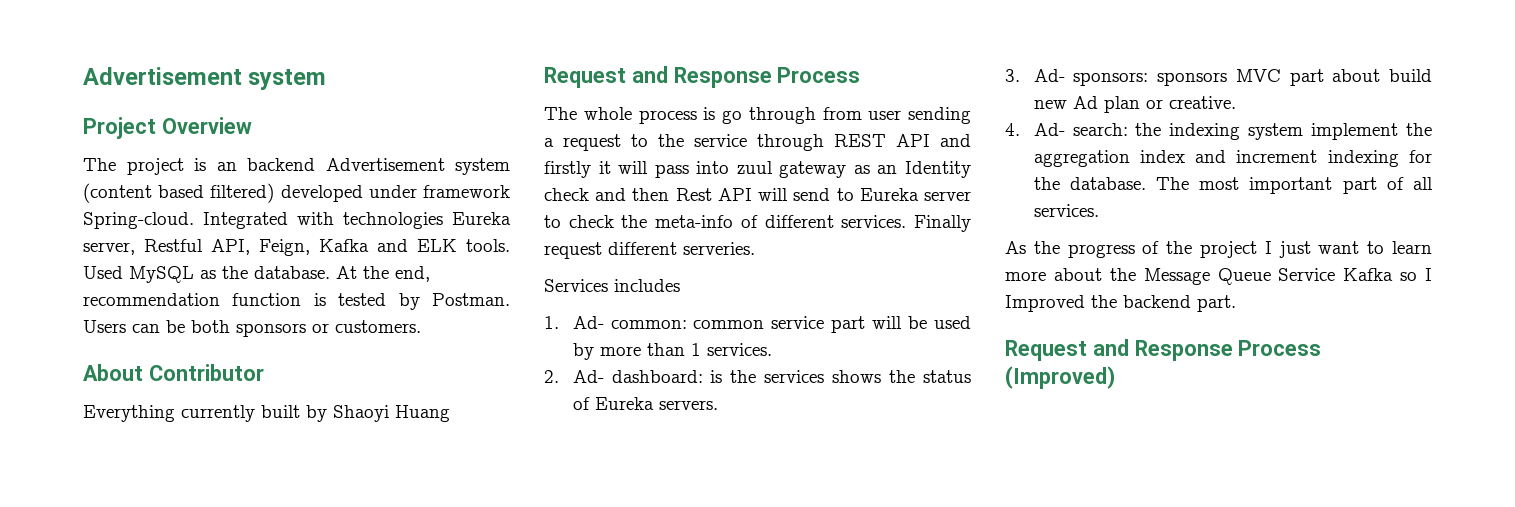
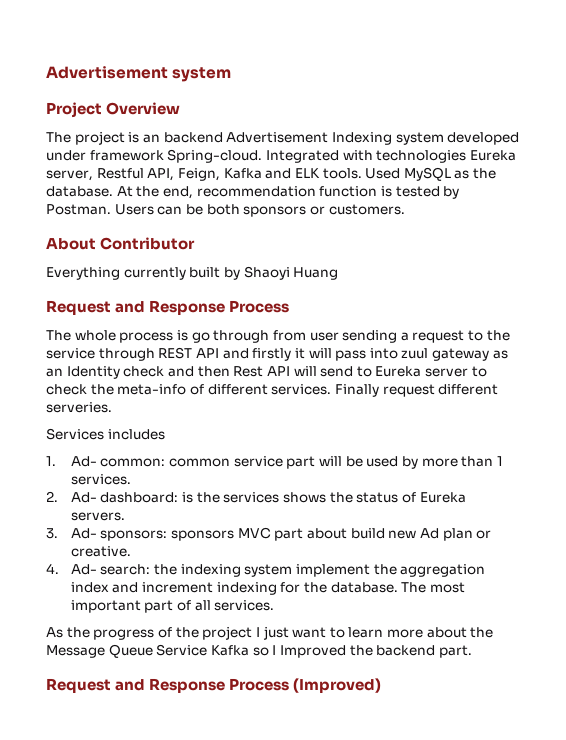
[455,158,510,175] [83,183,275,203] system (content based filtered) -> [331,132,444,145] Indexing system

